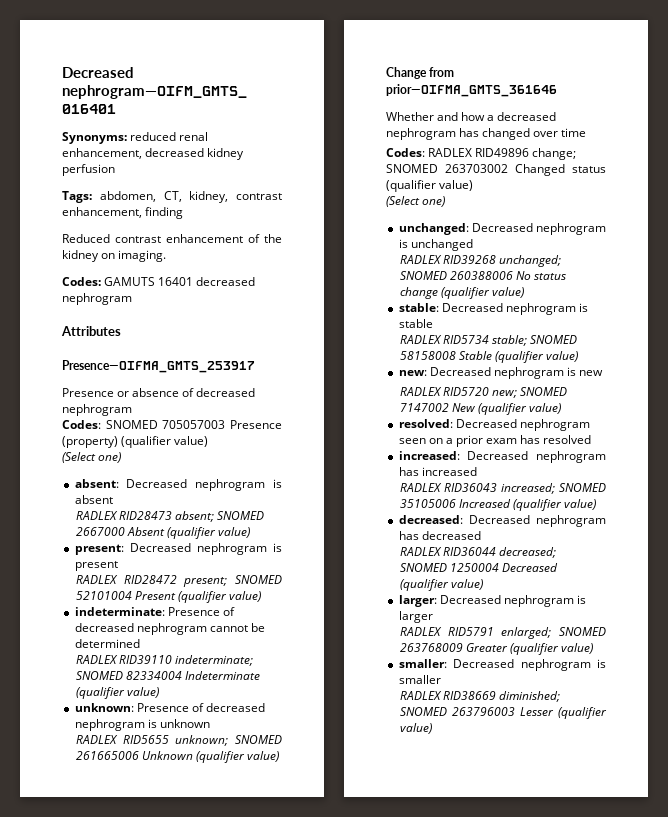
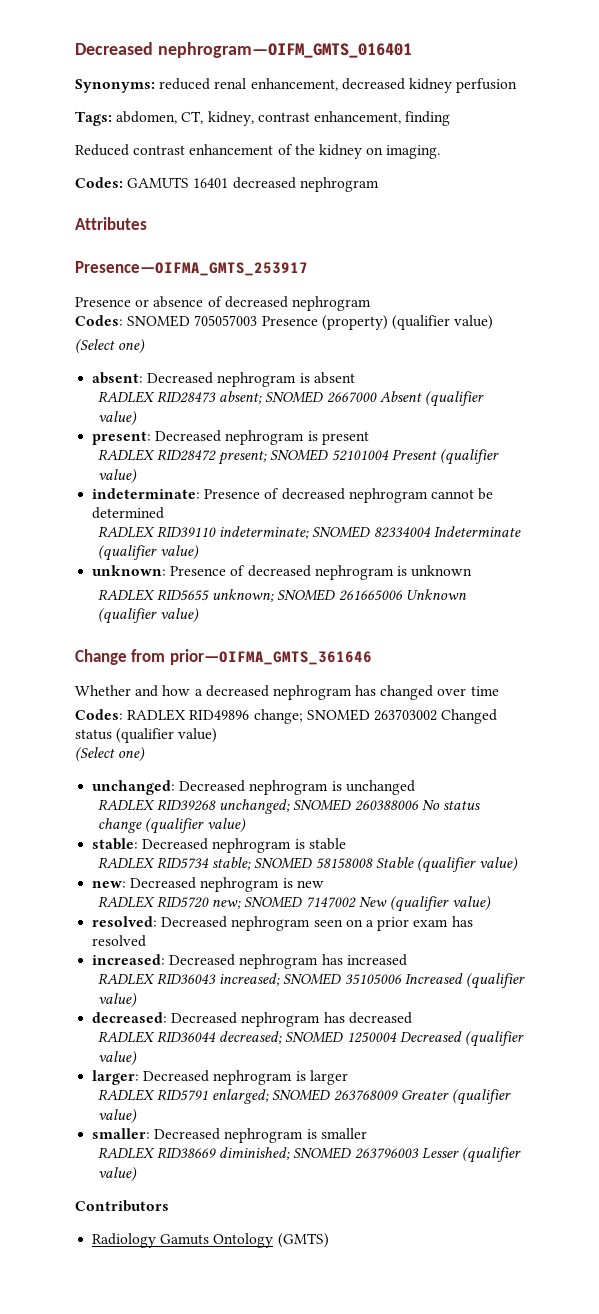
(433, 728) none -> [75,1200,169,1212] [92,1233,329,1248] // Contributors // Radiology Gamuts Ontology (GMTS)

